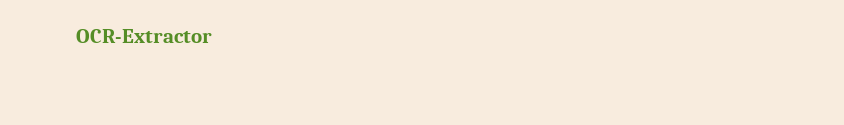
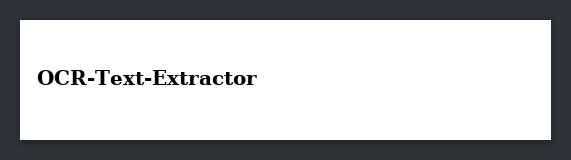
[76,29,212,43] OCR-Extractor -> [37,70,257,85] OCR-Text-Extractor

